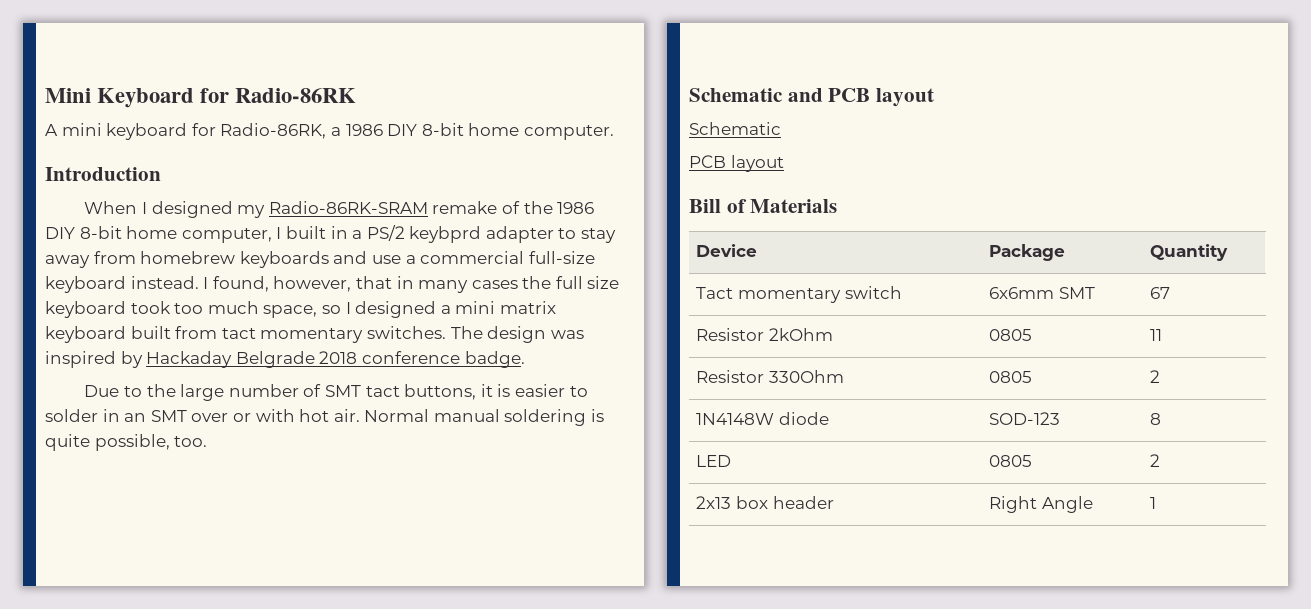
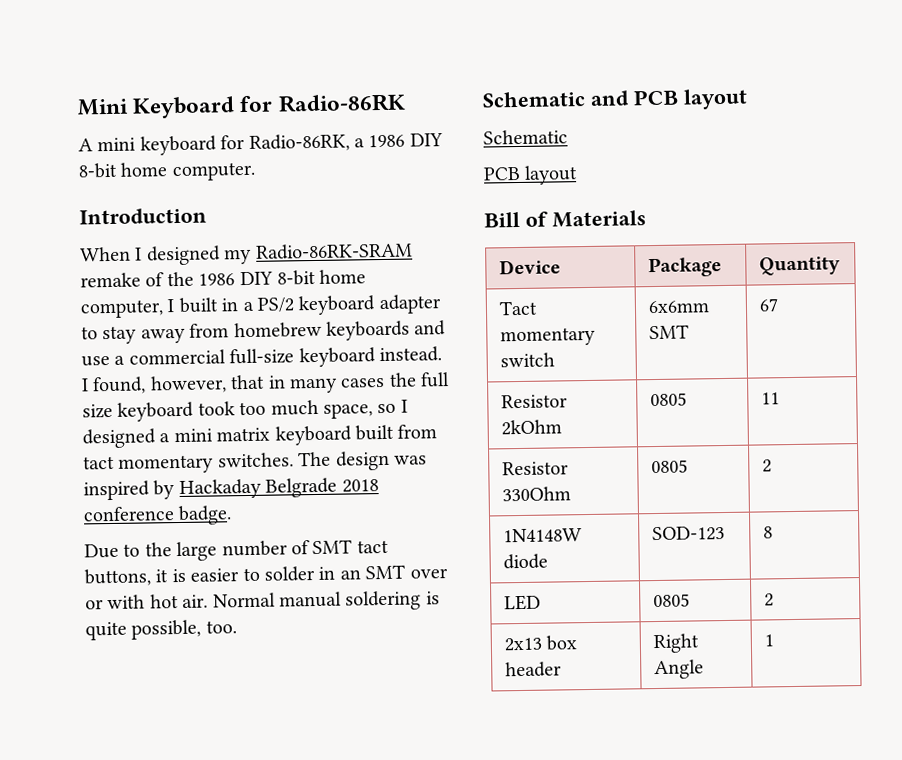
[409,226,482,243] keybprd -> [298,295,377,316] keyboard

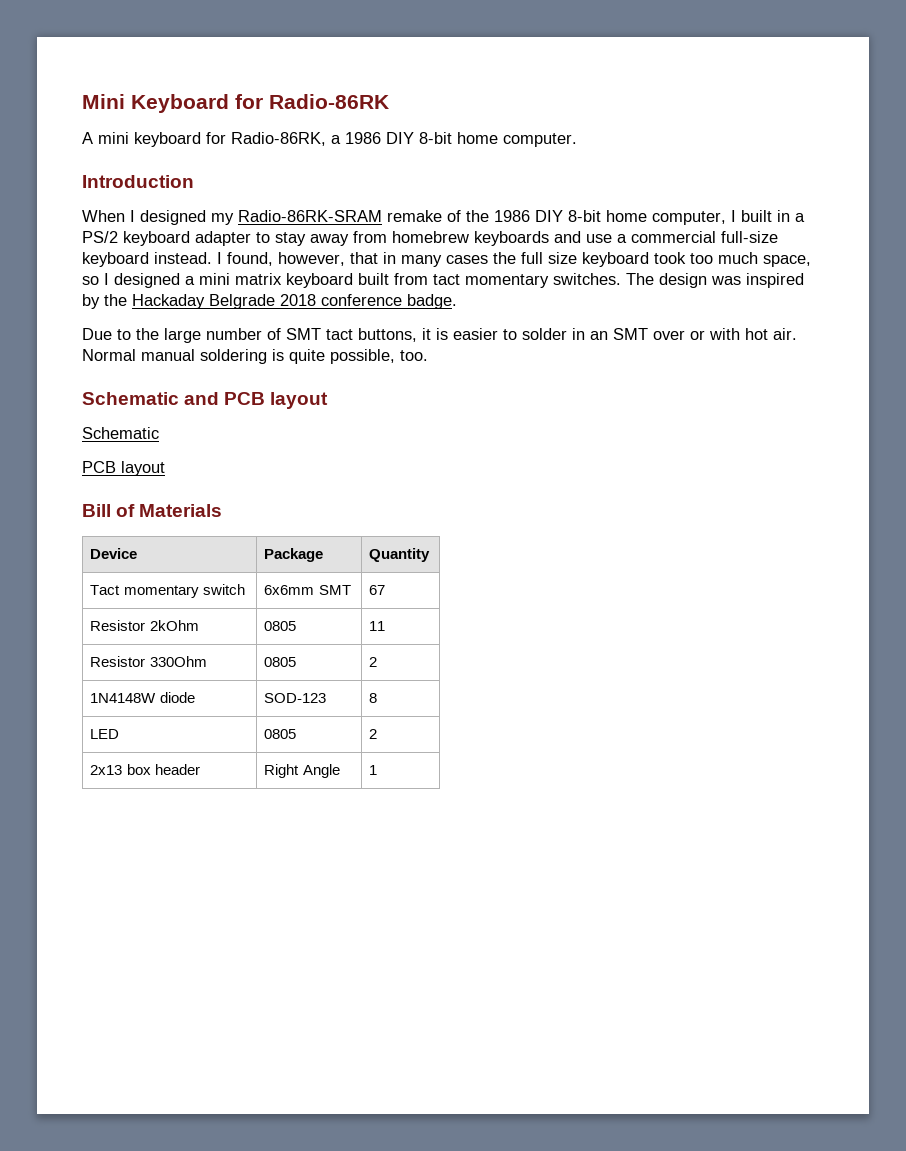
(176, 490) none -> [104,294,127,306] the

